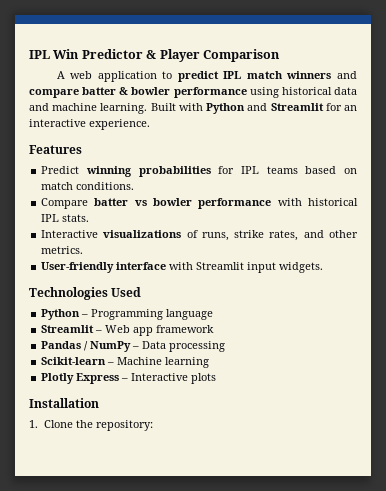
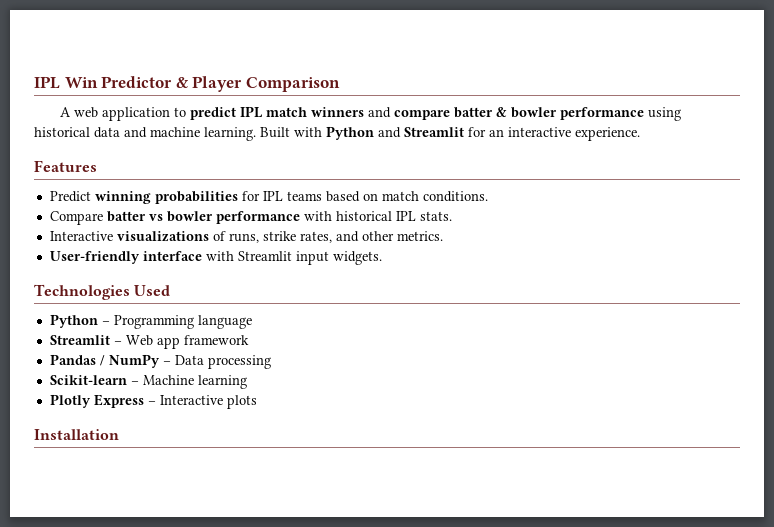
[29,420,153,431] // 1. Clone the repository: -> (119, 434) none

